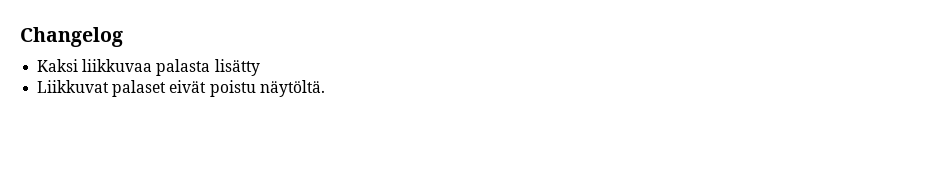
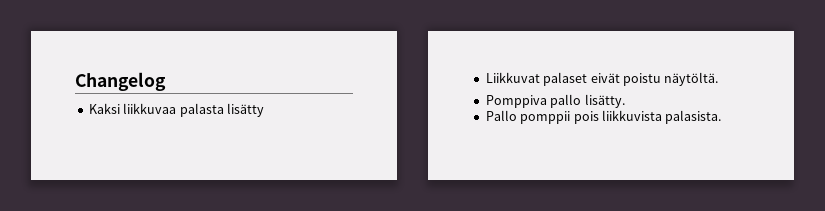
(325, 88) none -> [485,94,625,108] [485,110,722,124] // Pomppiva pallo lisätty. // Pallo pomppii pois liikkuvista palasista.

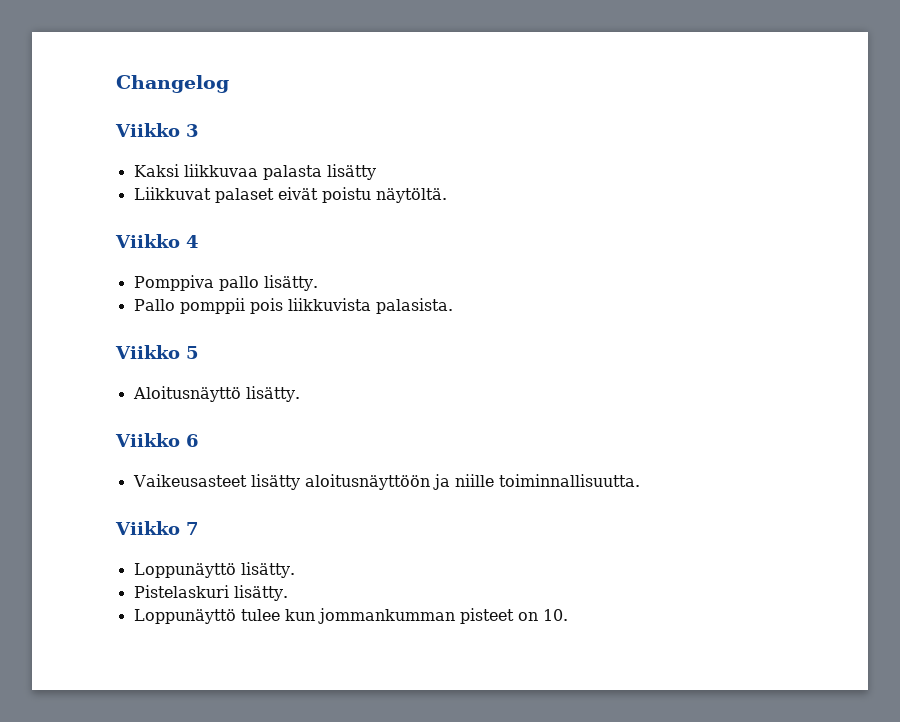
(166, 81) none -> [115,123,199,137] // Viikko 3
(719, 79) none -> [115,234,199,248] // Viikko 4
(722, 117) none -> [115,345,199,359] [132,386,300,402] [115,433,199,447] [132,474,640,490] [115,521,199,535] [133,562,295,578] [133,585,288,601] [133,608,568,624] // Viikko 5 // Aloitusnäyttö lisätty. // Viikko 6 // Vaikeusasteet lisätty aloitusnäyttöön ja niille toiminnallisuutta. // Viikko 7 // Loppunäyttö lisätty. // Pistelaskuri lisätty. // Loppunäyttö tulee kun jommankumman pisteet on 10.

